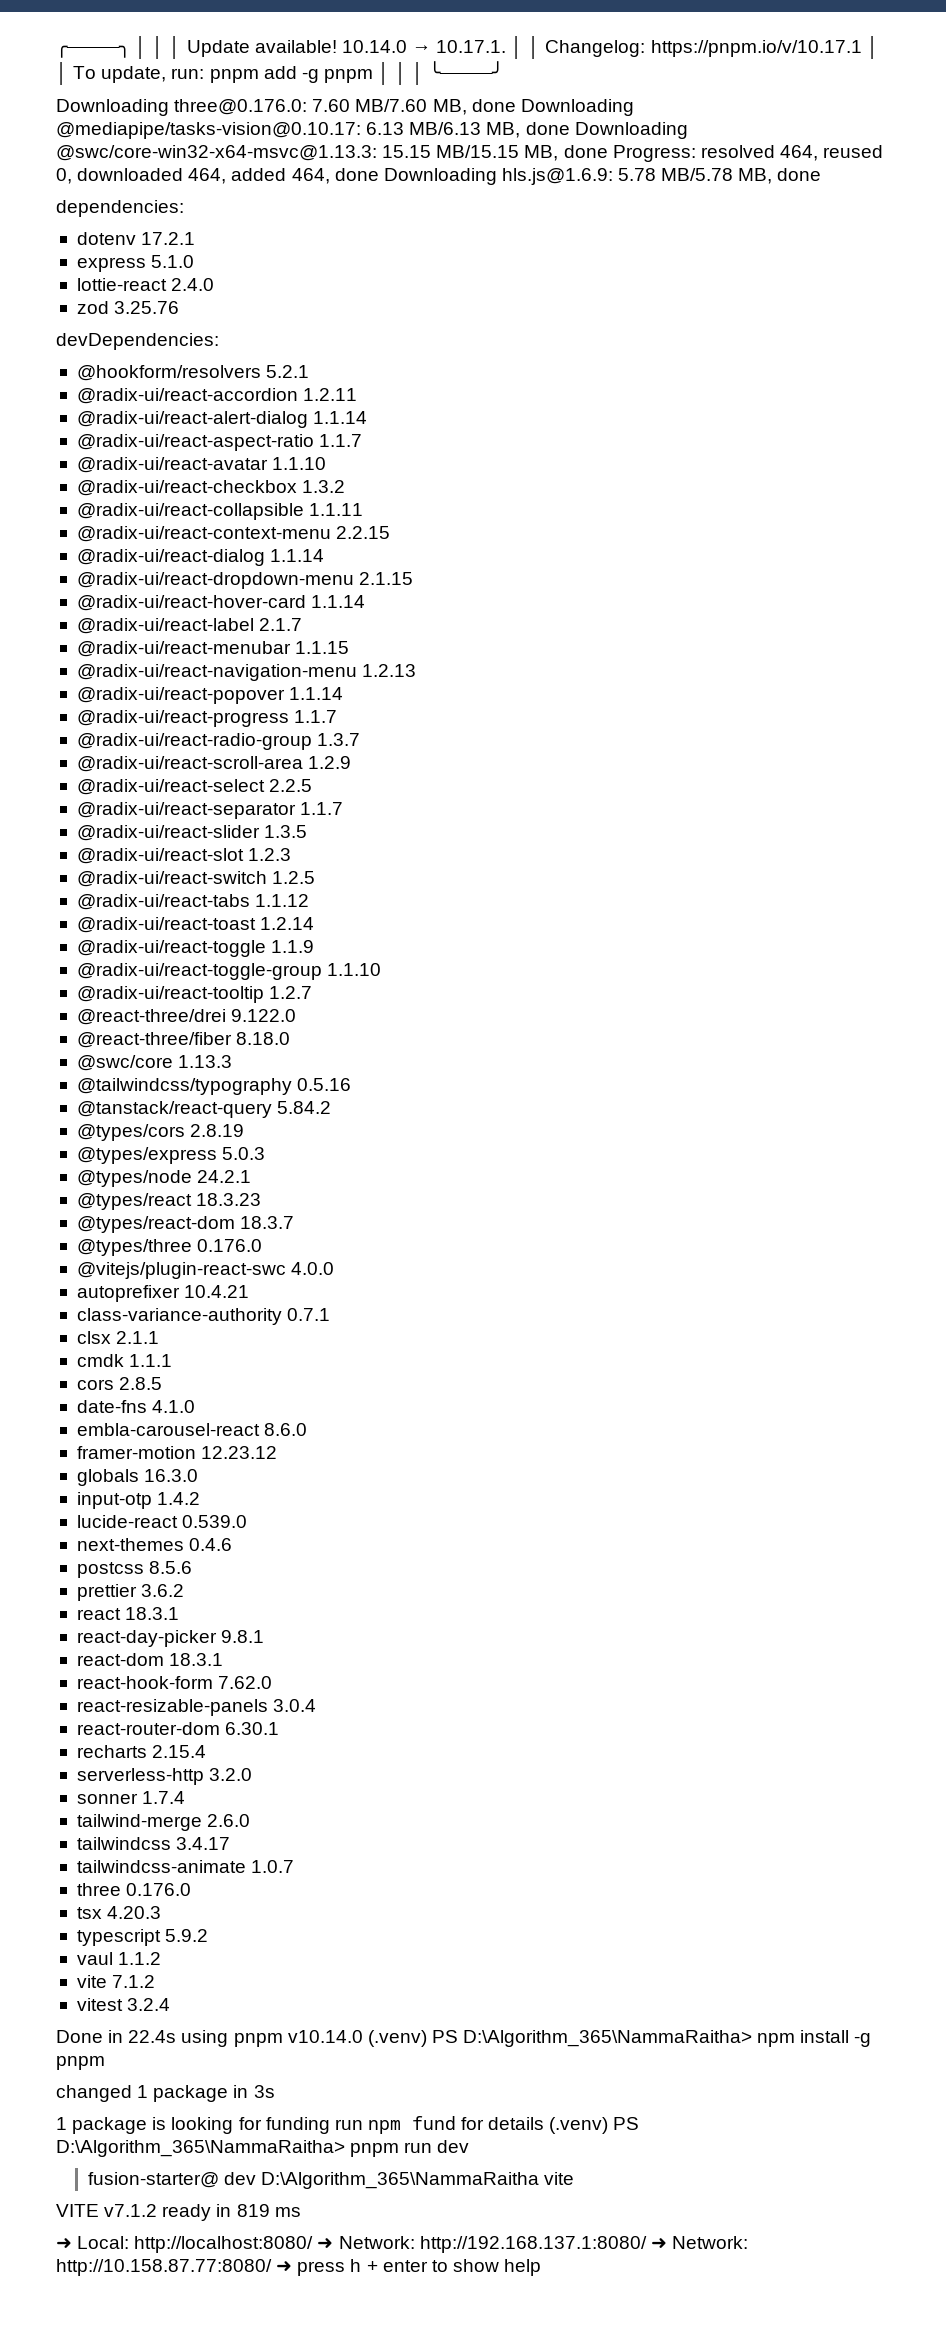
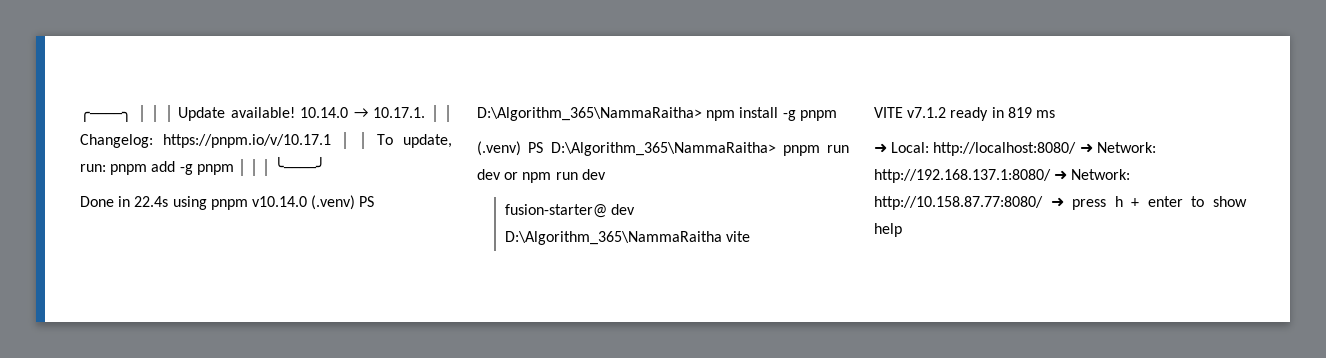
[56,99,634,116] [56,122,688,139] [56,145,884,162] [56,168,822,185] [56,200,184,217] [76,232,196,245] [76,255,195,272] [76,278,215,291] [76,301,180,314] [56,333,219,350] [76,365,310,381] [76,388,358,404] [76,411,368,428] [76,434,363,451] [76,457,327,473] [76,480,346,496] [76,503,364,520] [76,526,391,542] [76,549,325,566] [76,572,414,589] [76,595,366,611] [76,618,303,634] [76,641,350,657] [76,664,417,681] [76,687,344,704] [76,710,338,727] [76,733,361,750] [76,756,352,772] [76,779,313,795] [76,802,344,819] [76,825,308,841] [76,848,292,864] [76,871,316,887] [76,894,310,910] [76,917,315,933] [76,940,315,957] [76,963,382,980] [76,986,313,1003] [76,1009,297,1025] [76,1032,291,1048] [76,1055,233,1071] [76,1078,352,1095] [76,1101,332,1118] [76,1124,245,1141] [76,1147,266,1164] [76,1170,252,1187] [76,1193,262,1210] [76,1216,295,1233] [76,1239,263,1256] [76,1262,335,1279] [76,1285,250,1302] [76,1308,331,1325] [76,1331,160,1344] [76,1354,173,1367] [76,1377,163,1390] [76,1400,196,1413] [76,1423,308,1436] [76,1446,278,1459] [76,1469,199,1486] [76,1492,201,1509] [76,1515,248,1528] [76,1538,233,1551] [76,1561,193,1578] [76,1584,185,1601] [76,1607,180,1620] [76,1630,265,1647] [76,1653,224,1666] [76,1676,273,1689] [76,1699,317,1716] [76,1722,280,1735] [76,1745,207,1758] [76,1768,253,1785] [76,1791,186,1804] [76,1814,251,1831] [76,1837,231,1850] [76,1860,295,1873] [76,1883,192,1896] [76,1906,162,1919] [76,1929,209,1946] [76,1952,162,1965] [76,1975,156,1988] [76,1998,171,2011] // Downloading three@0.176.0: 7.60 MB/7.60 MB, done Downloading @mediapipe/tasks-vision@0.10.17: 6.13 MB/6.13 MB, done Downloading @swc/core-win32-x64-msvc@1.13.3: 15.15 MB/15.15 MB, done Progress: resolved 464, reused 0, downloaded 464, added 464, done Downloading hls.js@1.6.9: 5.78 MB/5.78 MB, done // dependencies: // dotenv 17.2.1 // express 5.1.0 // lottie-react 2.4.0 // zod 3.25.76 // devDependencies: // @hookform/resolvers 5.2.1 // @radix-ui/react-accordion 1.2.11 // @radix-ui/react-alert-dialog 1.1.14 // @radix-ui/react-aspect-ratio 1.1.7 // @radix-ui/react-avatar 1.1.10 // @radix-ui/react-checkbox 1.3.2 // @radix-ui/react-collapsible 1.1.11 // @radix-ui/react-context-menu 2.2.15 // @radix-ui/react-dialog 1.1.14 // @radix-ui/react-dropdown-menu 2.1.15 // @radix-ui/react-hover-card 1.1.14 // @radix-ui/react-label 2.1.7 // @radix-ui/react-menubar 1.1.15 // @radix-ui/react-navigation-menu 1.2.13 // @radix-ui/react-popover 1.1.14 // @radix-ui/react-progress 1.1.7 // @radix-ui/react-radio-group 1.3.7 // @radix-ui/react-scroll-area 1.2.9 // @radix-ui/react-select 2.2.5 // @radix-ui/react-separator 1.1.7 // @radix-ui/react-slider 1.3.5 // @radix-ui/react-slot 1.2.3 // @radix-ui/react-switch 1.2.5 // @radix-ui/react-tabs 1.1.12 // @radix-ui/react-toast 1.2.14 // @radix-ui/react-toggle 1.1.9 // @radix-ui/react-toggle-group 1.1.10 // @radix-ui/react-tooltip 1.2.7 // @react-three/drei 9.122.0 // @react-three/fiber 8.18.0 // @swc/core 1.13.3 // @tailwindcss/typography 0.5.16 // @tanstack/react-query 5.84.2 // @types/cors 2.8.19 // @types/express 5.0.3 // @types/node 24.2.1 // @types/react 18.3.23 // @types/react-dom 18.3.7 // @types/three 0.176.0 // @vitejs/plugin-react-swc 4.0.0 // autoprefixer 10.4.21 // class-variance-authority 0.7.1 // clsx 2.1.1 // cmdk 1.1.1 // cors 2.8.5 // date-fns 4.1.0 // embla-carousel-react 8.6.0 // framer-motion 12.23.12 // globals 16.3.0 // input-otp 1.4.2 // lucide-react 0.539.0 // next-themes 0.4.6 // postcss 8.5.6 // prettier 3.6.2 // react 18.3.1 // react-day-picker 9.8.1 // react-dom 18.3.1 // react-hook-form 7.62.0 // react-resizable-panels 3.0.4 // react-router-dom 6.30.1 // recharts 2.15.4 // serverless-http 3.2.0 // sonner 1.7.4 // tailwind-merge 2.6.0 // tailwindcss 3.4.17 // tailwindcss-animate 1.0.7 // three 0.176.0 // tsx 4.20.3 // typescript 5.9.2 // vaul 1.1.2 // vite 7.1.2 // vitest 3.2.4 -> (327, 164) none
[56,2085,275,2102] [56,2116,545,2134] changed 1 package in 3s // 1 package is looking for funding run npm fund for details -> (837, 115) none
(470, 2146) none -> [504,169,606,183] or npm run dev

